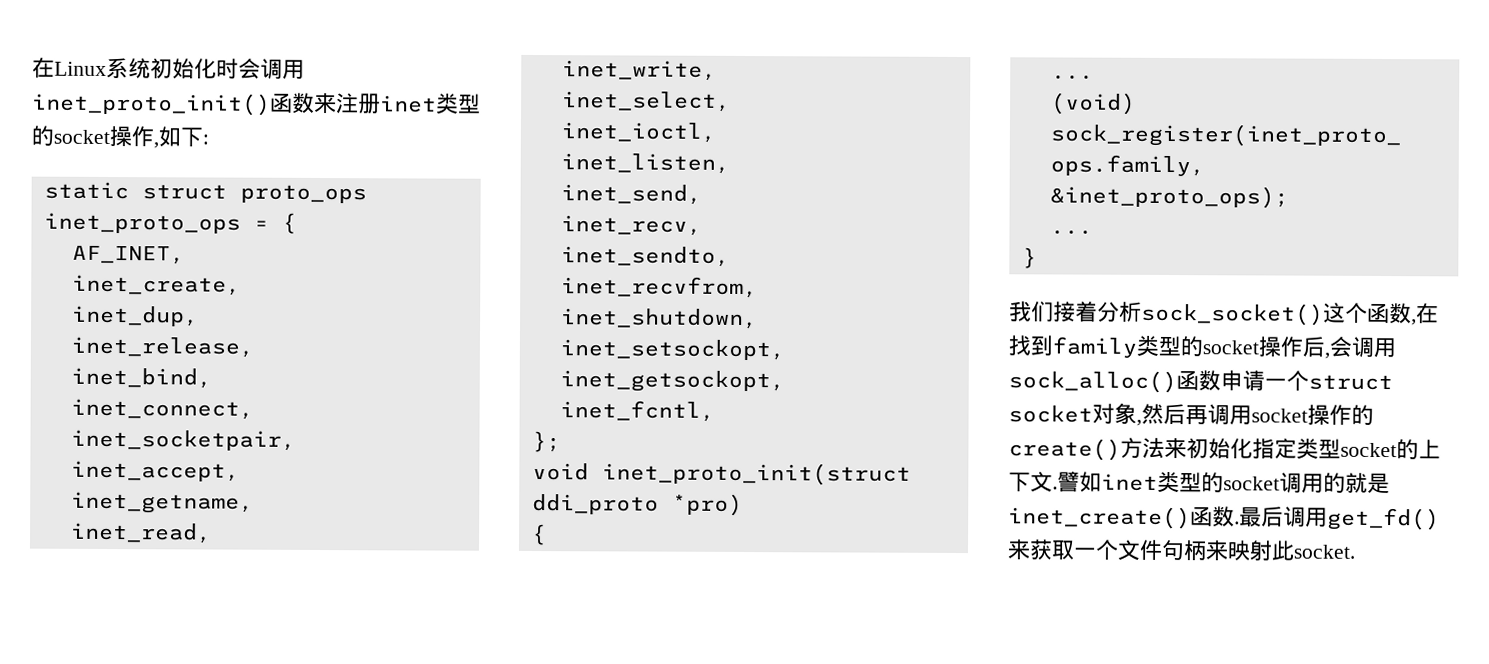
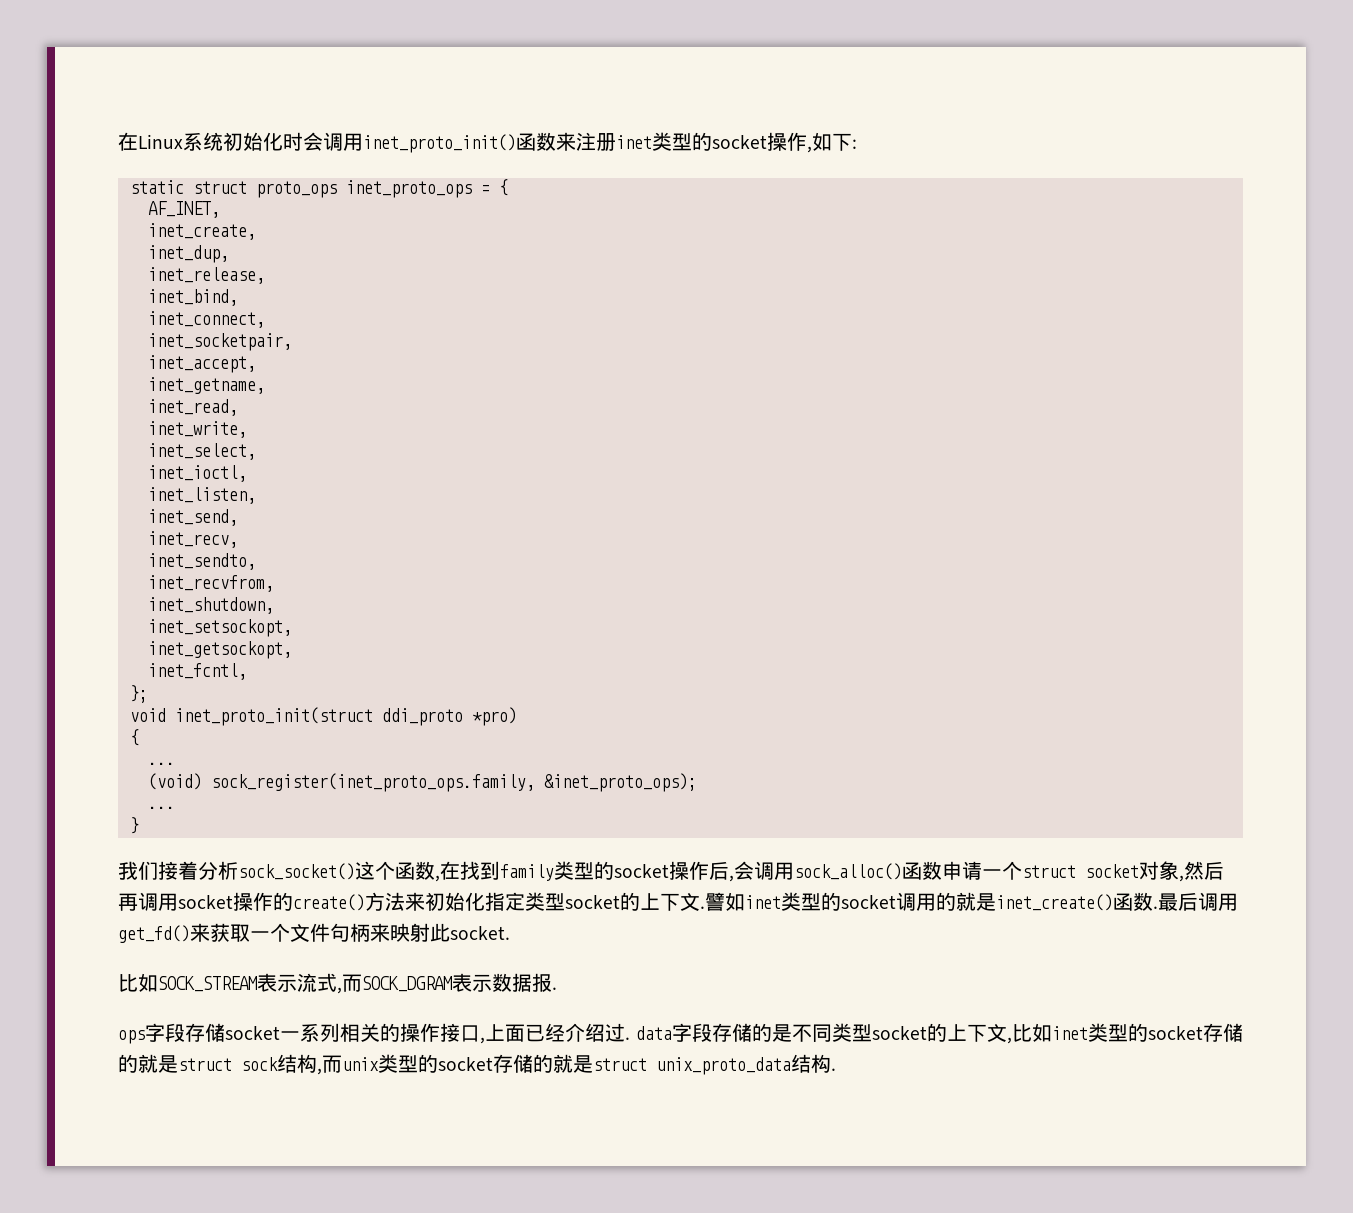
(1356, 551) none -> [118,973,557,994] [118,1023,1243,1044] [118,1054,836,1075] // 比如SOCK_STREAM表示流式,而SOCK_DGRAM表示数据报. // ops字段存储socket一系列相关的操作接口,上面已经介绍过. data字段存储的是不同类型socket的上下文,比如inet类型的socket存储的就是struct sock结构,而unix类型的socket存储的就是struct unix_proto_data结构.

